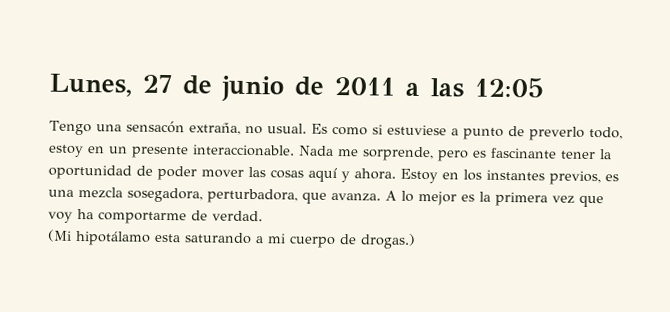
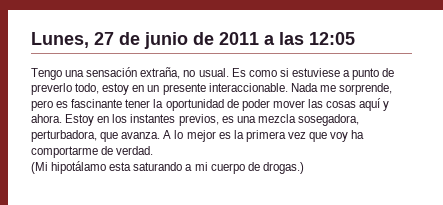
[125,120,185,134] sensacón -> [86,67,138,77] sensación

